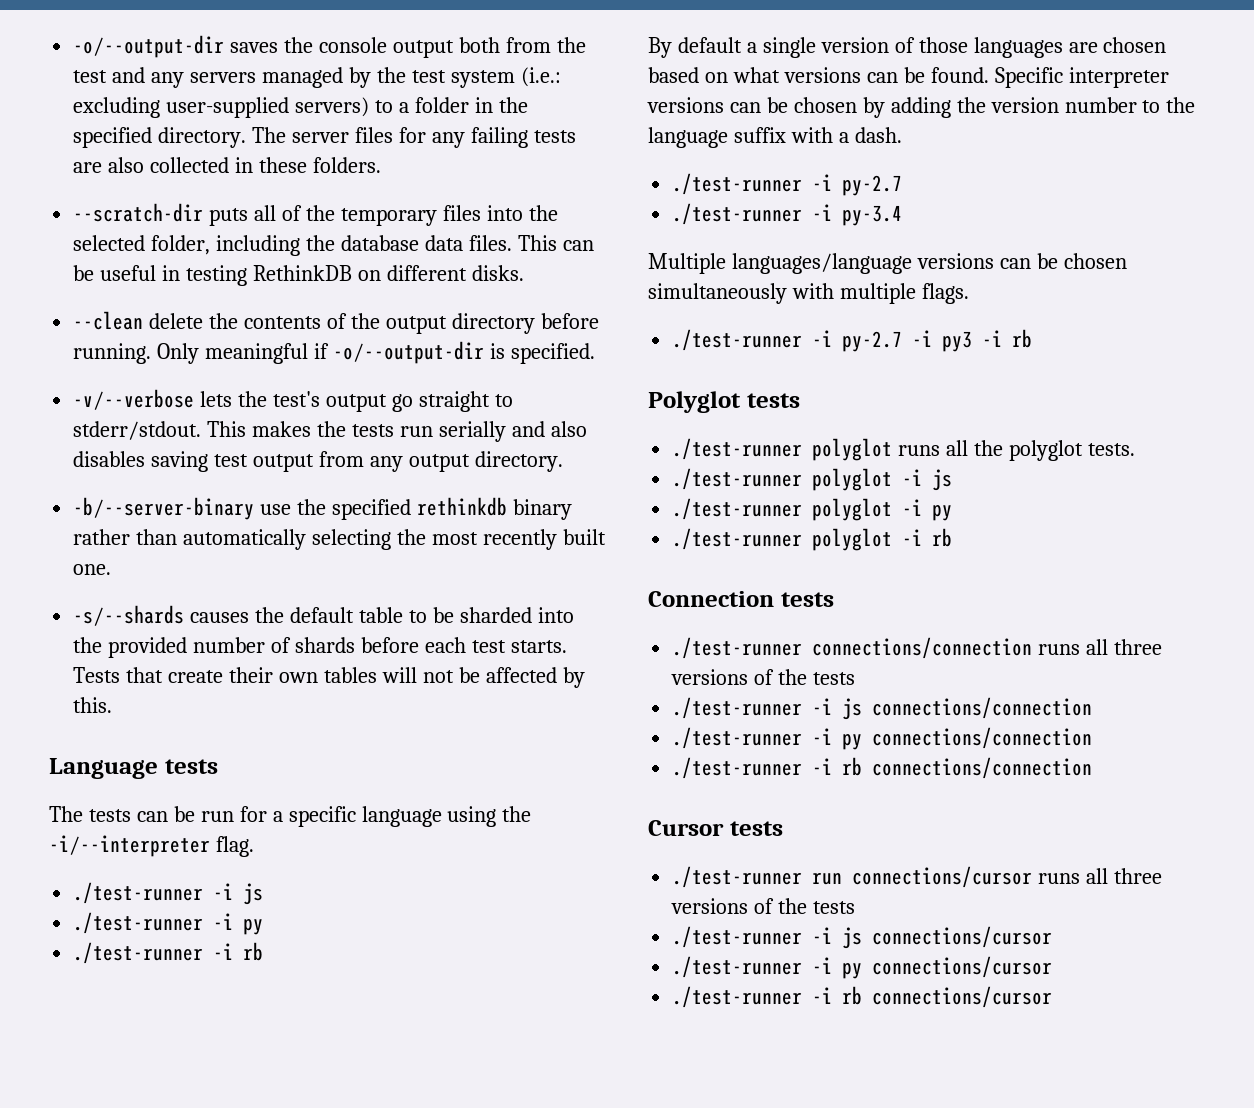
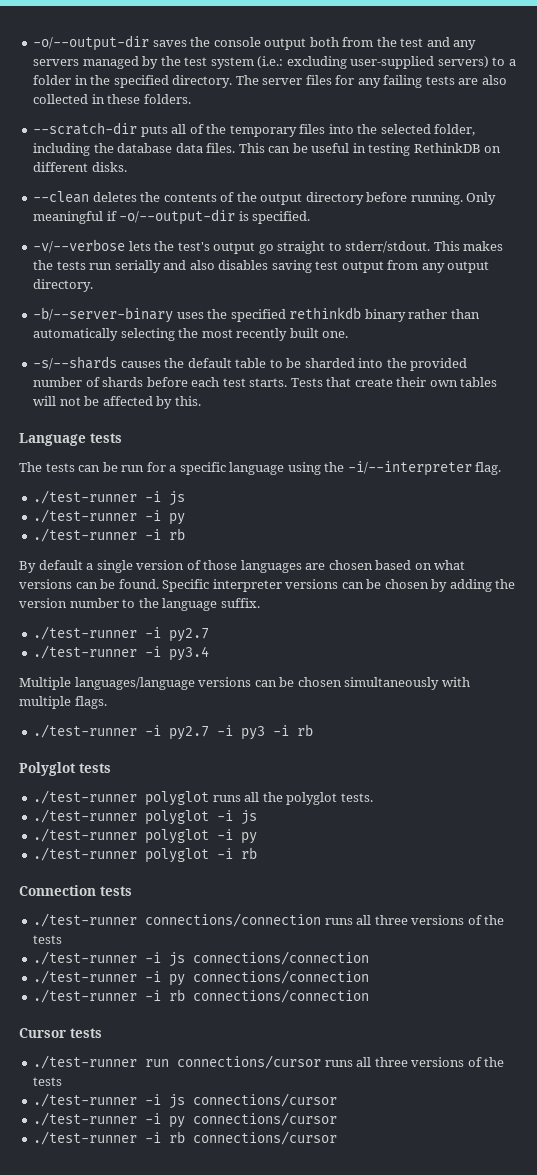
[149,313,204,329] delete -> [92,192,137,202] deletes
[260,504,292,515] use -> [176,312,204,319] uses
[733,127,902,143] [672,173,903,196] [672,203,903,226] suffix with a dash. // ./test-runner -i py-2.7 // ./test-runner -i py-3.4 -> [220,598,260,608] [33,626,210,642] [33,645,210,661] suffix. // ./test-runner -i py2.7 // ./test-runner -i py3.4
[842,331,903,352] py-2.7 -> [169,726,210,740] py2.7

